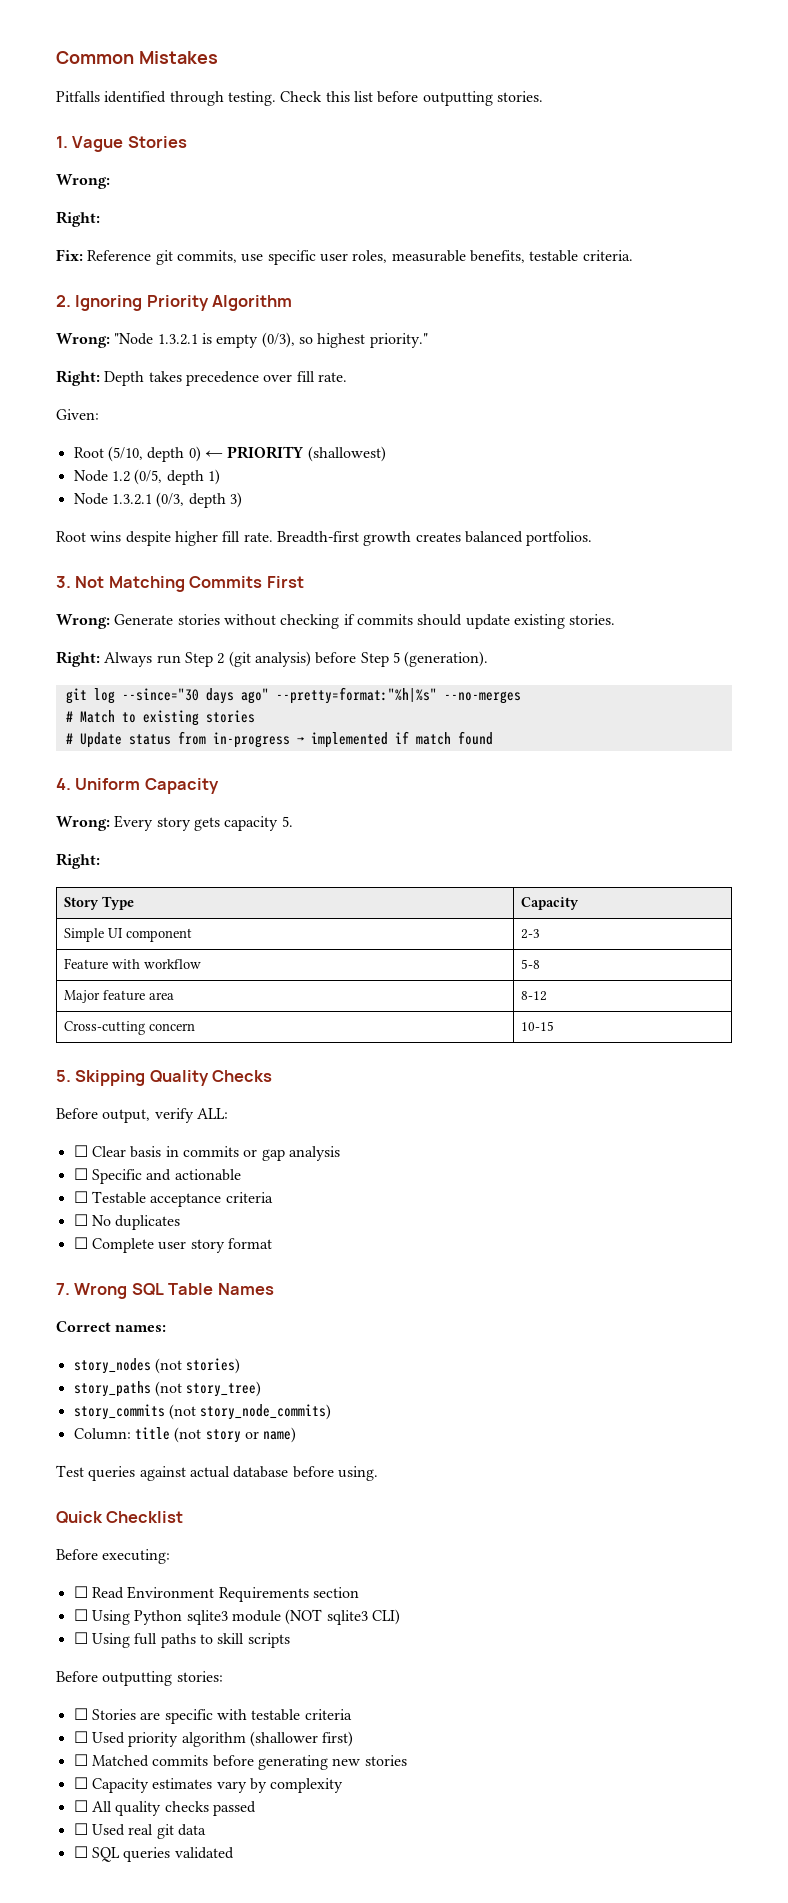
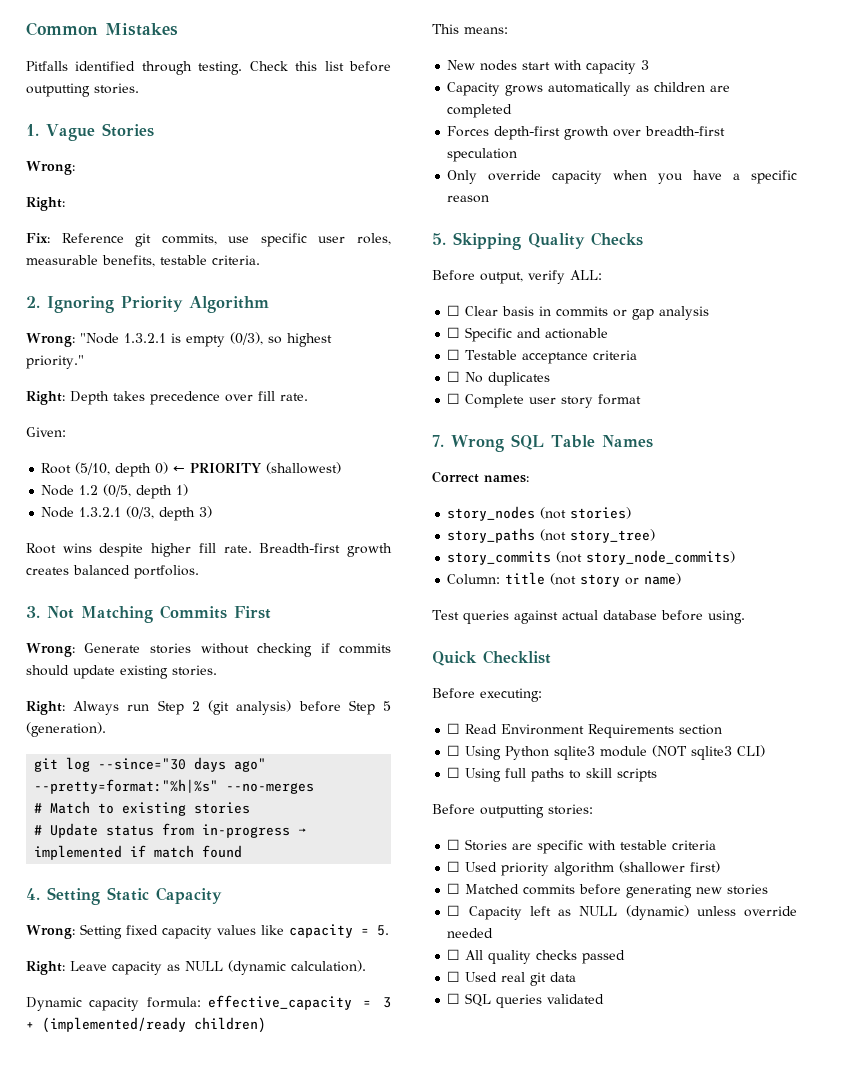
[75,778,141,790] Uniform -> [47,887,149,905] Setting Static
[114,815,293,831] [56,853,100,869] [64,896,135,910] [521,897,580,910] [64,928,193,942] [521,929,541,939] [64,958,202,970] [521,959,541,969] [64,990,175,1003] [521,991,548,1001] [64,1021,196,1035] [521,1021,555,1031] Every story gets capacity 5. // Right: // Story Type | Capacity // Simple UI component | 2-3 // Feature with workflow | 5-8 // Major feature area | 8-12 // Cross-cutting concern | 10-15 -> [79,924,389,939] [26,960,366,975] [26,995,391,1011] [26,1017,266,1033] [432,24,508,34] [447,60,650,74] [447,82,731,96] [447,104,513,118] [447,126,726,140] [447,148,518,162] [447,170,797,184] [447,195,490,203] Setting fixed capacity values like capacity = 5. // Right: Leave capacity as NULL (dynamic calculation). // Dynamic capacity formula: effective_capacity = 3 + (implemented/ready children) // This means: // New nodes start with capacity 3 // Capacity grows automatically as children are completed // Forces depth-first growth over breadth-first speculation // Only override capacity when you have a specific reason
[152,1778,344,1793] estimates vary by complexity -> [529,905,797,920] [447,928,494,938] left as NULL (dynamic) unless override needed

